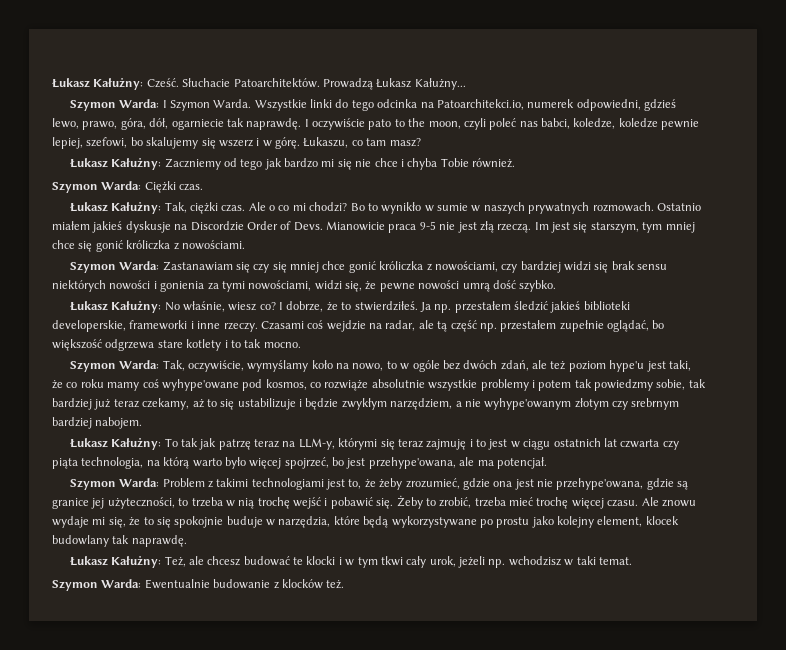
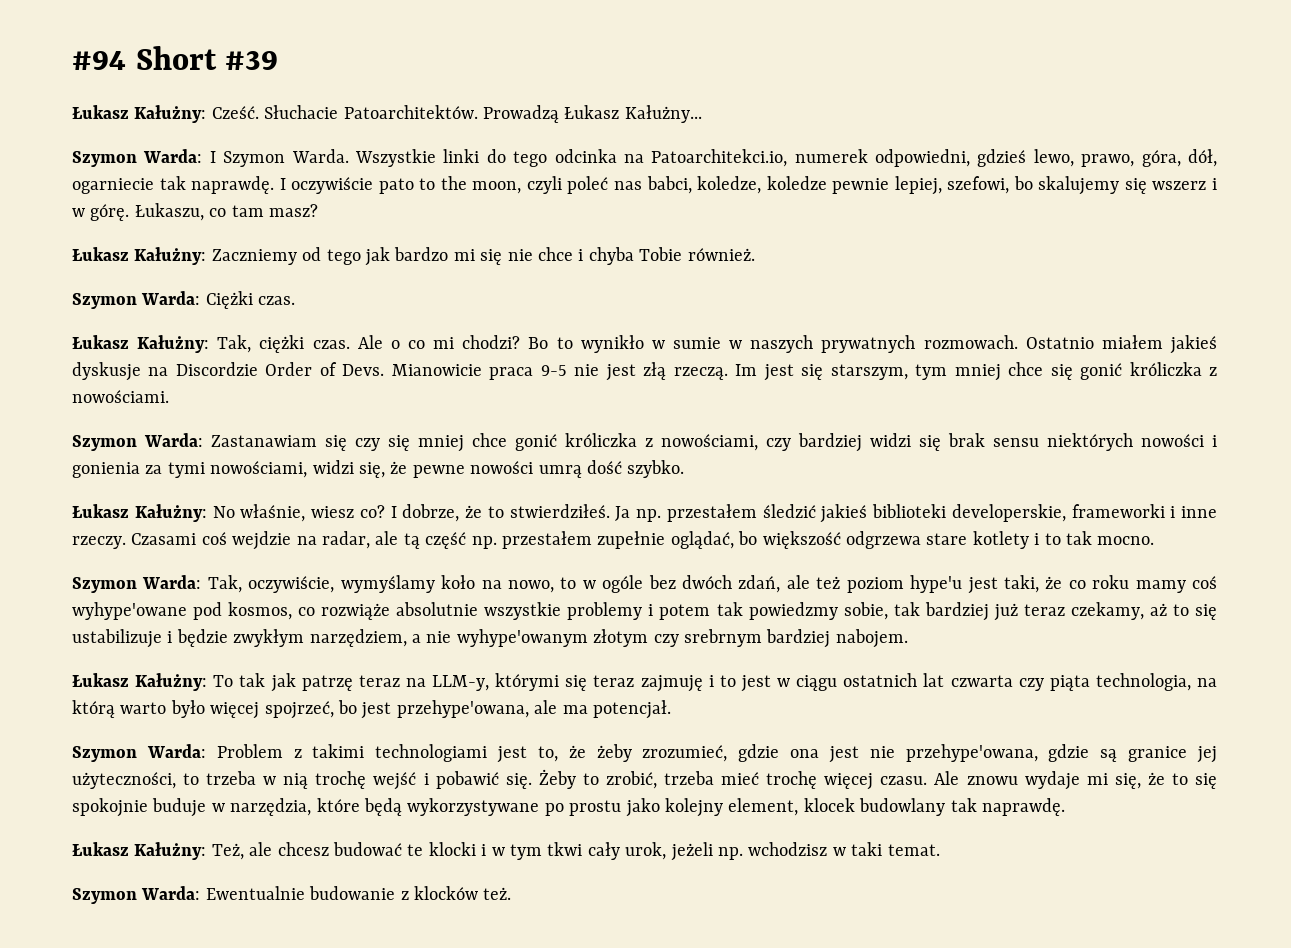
(52, 83) none -> [72,46,279,70] #94 Short #39 //

